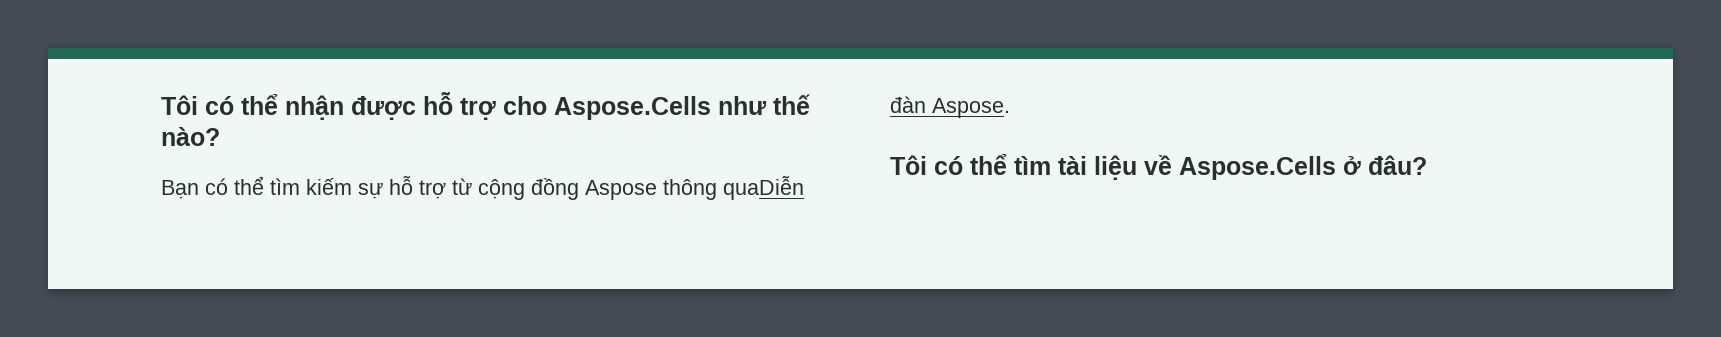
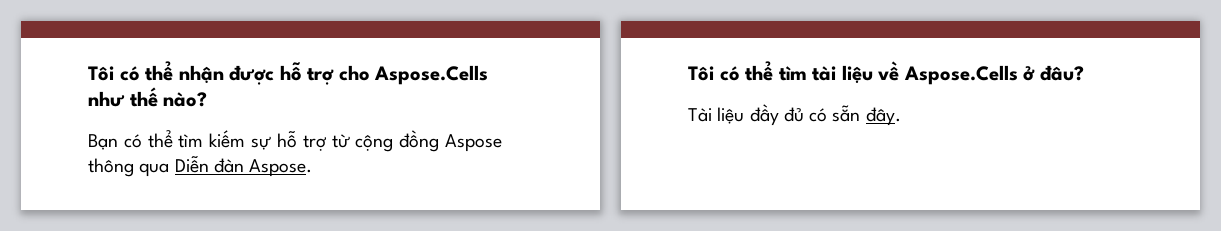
[723,176,804,200] quaDiễn -> [139,156,209,177] qua Diễn
(1427, 165) none -> [688,104,901,126] // Tài liệu đầy đủ có sẵn đây.

